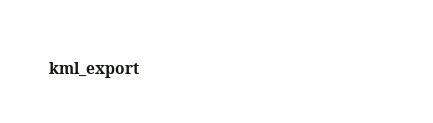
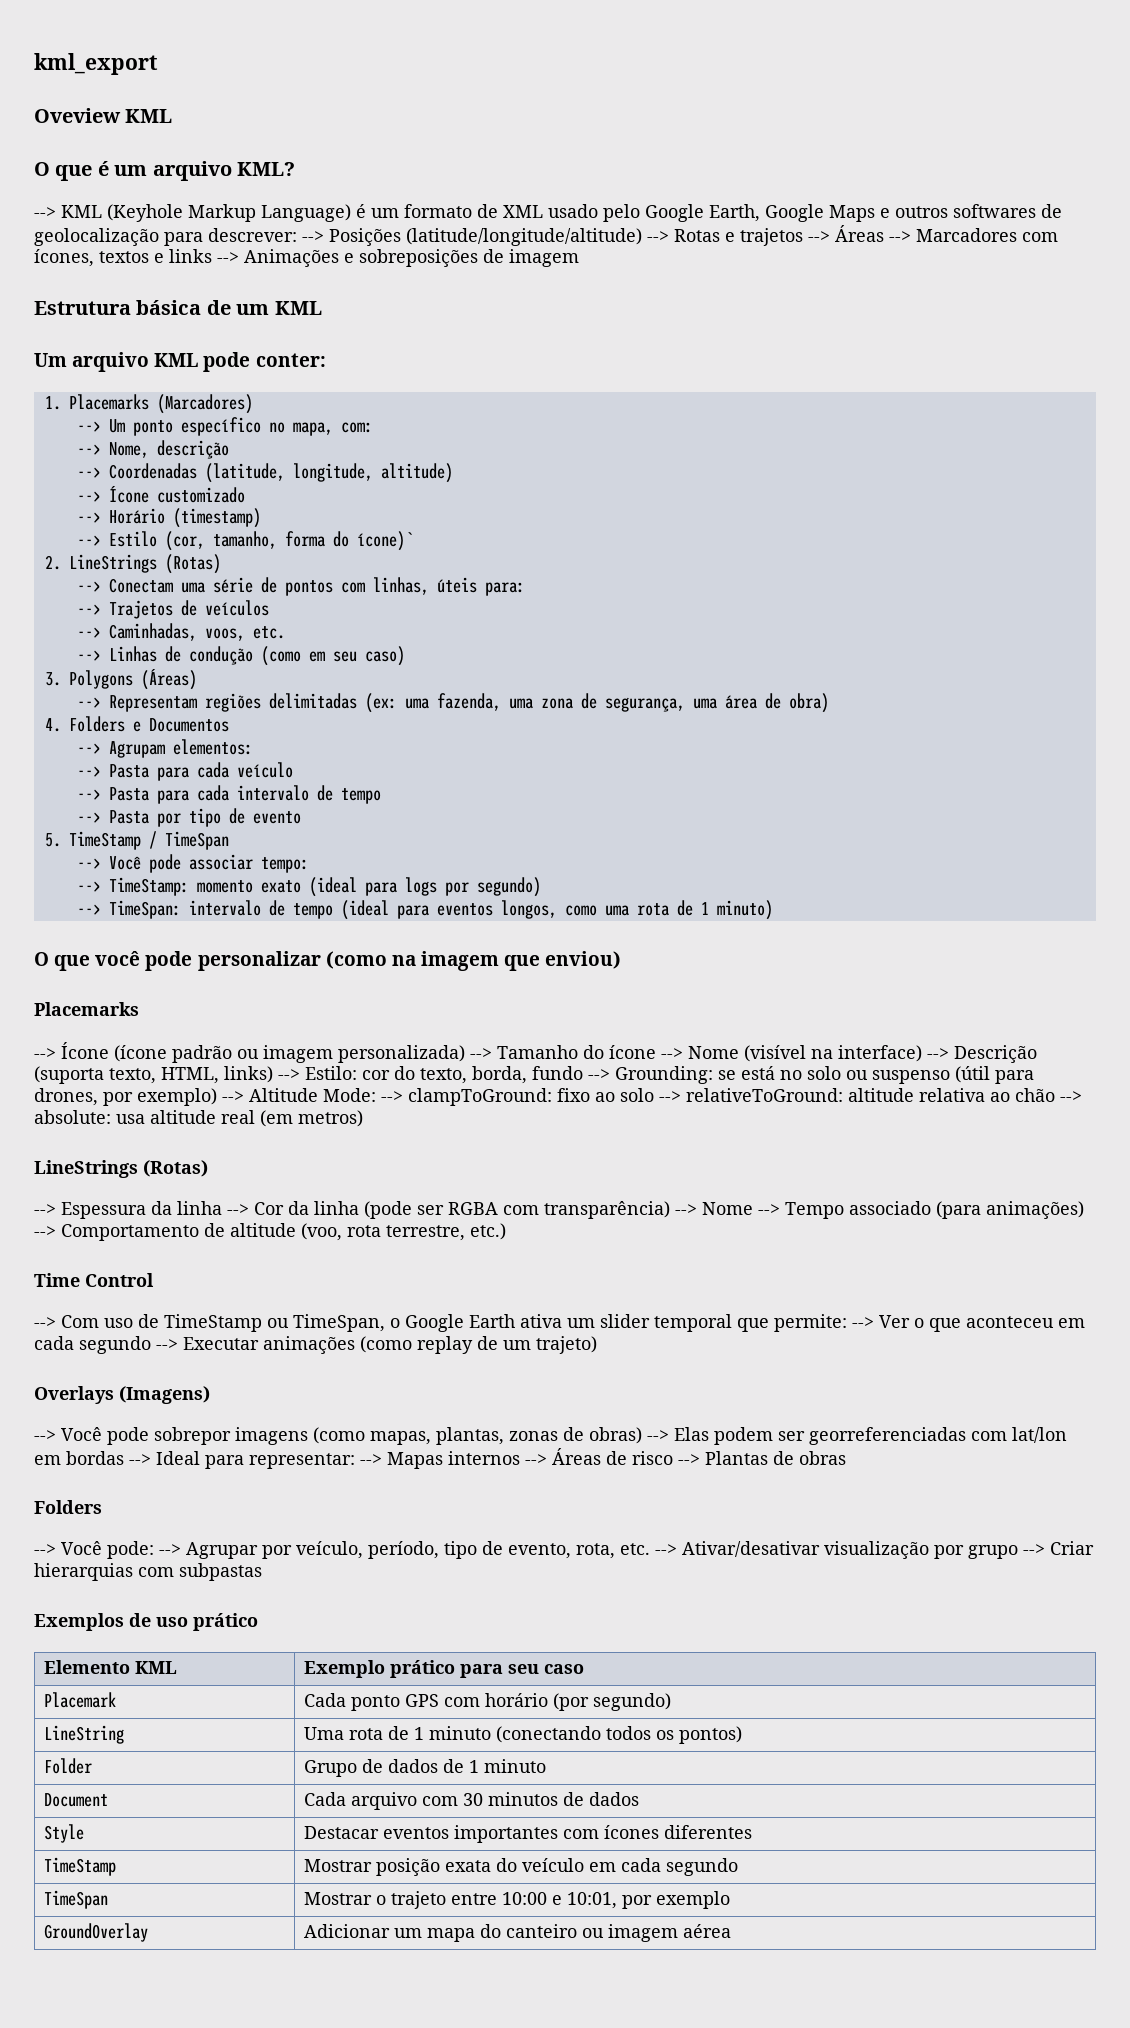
(139, 70) none -> [34,108,173,123] [34,161,295,181] [34,204,1062,222] [34,225,1058,246] [34,249,579,267] [34,300,322,315] [34,352,326,372] [44,394,253,414] [76,417,373,436] [76,440,229,459] [76,463,453,483] [76,485,245,503] [76,508,261,528] [76,531,413,551] [44,554,221,574] [76,577,525,596] [76,600,269,619] [76,623,285,641] [76,646,405,666] [44,668,197,690] [76,693,829,713] [44,716,229,732] [76,739,253,758] [76,762,293,781] [76,785,381,804] [76,808,301,827] [44,831,229,850] [76,854,309,873] [76,877,541,897] [76,900,773,920] [34,951,622,971] [34,1002,139,1016] [34,1042,1037,1063] [34,1066,1034,1084] [34,1088,1082,1106] [34,1110,363,1127] [34,1160,208,1178] [34,1201,1084,1219] [34,1223,506,1241] [34,1273,154,1287] [34,1314,1085,1332] [34,1336,597,1354] [34,1386,210,1404] [34,1427,1067,1445] [34,1448,846,1469] [34,1500,102,1514] [34,1541,1094,1559] [34,1563,262,1581] [34,1613,258,1631] [43,1660,177,1674] [303,1660,584,1678] [43,1692,116,1708] [303,1693,671,1711] [43,1725,124,1744] [303,1726,742,1744] [43,1758,92,1774] [303,1759,546,1777] [43,1793,108,1807] [303,1792,639,1810] [43,1824,84,1843] [303,1825,752,1843] [43,1857,116,1876] [303,1858,738,1876] [43,1890,108,1909] [303,1891,730,1909] [43,1923,148,1942] [303,1924,731,1942] // Oveview KML // O que é um arquivo KML? // --> KML (Keyhole Markup Language) é um formato de XML usado pelo Google Earth, Google Maps e outros softwares de geolocalização para descrever: --> Posições (latitude/longitude/altitude) --> Rotas e trajetos --> Áreas --> Marcadores com ícones, textos e links --> Animações e sobreposições de imagem // Estrutura básica de um KML // Um arquivo KML pode conter: // 1. Placemarks (Marcadores) // --> Um ponto específico no mapa, com: // --> Nome, descrição // --> Coordenadas (latitude, longitude, altitude) // --> Ícone customizado // --> Horário (timestamp) // --> Estilo (cor, tamanho, forma do ícone)` // 2. LineStrings (Rotas) // --> Conectam uma série de pontos com linhas, úteis para: // --> Trajetos de veículos // --> Caminhadas, voos, etc. // --> Linhas de condução (como em seu caso) // 3. Polygons (Áreas) // --> Representam regiões delimitadas (ex: uma fazenda, uma zona de segurança, uma área de obra) // 4. Folders e Documentos // --> Agrupam elementos: // --> Pasta para cada veículo // --> Pasta para cada intervalo de tempo // --> Pasta por tipo de evento // 5. TimeStamp / TimeSpan // --> Você pode associar tempo: // --> TimeStamp: momento exato (ideal para logs por segundo) // --> TimeSpan: intervalo de tempo (ideal para eventos longos, como uma rota de 1 minuto) // O que você pode personalizar (como na imagem que enviou) // Placemarks // --> Ícone (ícone padrão ou imagem personalizada) --> Tamanho do ícone --> Nome (visível na interface) --> Descrição (suporta texto, HTML, links) --> Estilo: cor do texto, borda, fundo --> Grounding: se está no solo ou suspenso (útil para drones, por exemplo) --> Altitude Mode: --> clampToGround: fixo ao solo --> relativeToGround: altitude relativa ao chão --> absolute: usa altitude real (em metros) // LineStrings (Rotas) // --> Espessura da linha --> Cor da linha (pode ser RGBA com transparência) --> Nome --> Tempo associado (para animações) --> Comportamento de altitude (voo, rota terrestre, etc.) // Time Control // --> Com uso de TimeStamp ou TimeSpan, o Google Earth ativa um slider temporal que permite: --> Ver o que aconteceu em cada segundo --> Executar animações (como replay de um trajeto) // Overlays (Imagens) // --> Você pode sobrepor imagens (como mapas, plantas, zonas de obras) --> Elas podem ser georreferenciadas com lat/lon em bordas --> Ideal para representar: --> Mapas internos --> Áreas de risco --> Plantas de obras // Folders // --> Você pode: --> Agrupar por veículo, período, tipo de evento, rota, etc. --> Ativar/desativar visualização por grupo --> Criar hierarquias com subpastas // Exemplos de uso prático // Elemento KML | Exemplo prático para seu caso // Placemark | Cada ponto GPS com horário (por segundo) // LineString | Uma rota de 1 minuto (conectando todos os pontos) // Folder | Grupo de dados de 1 minuto // Document | Cada arquivo com 30 minutos de dados // Style | Destacar eventos importantes com ícones diferentes // TimeStamp | Mostrar posição exata do veículo em cada segundo // TimeSpan | Mostrar o trajeto entre 10:00 e 10:01, por exemplo // GroundOverlay | Adicionar um mapa do canteiro ou imagem aérea

